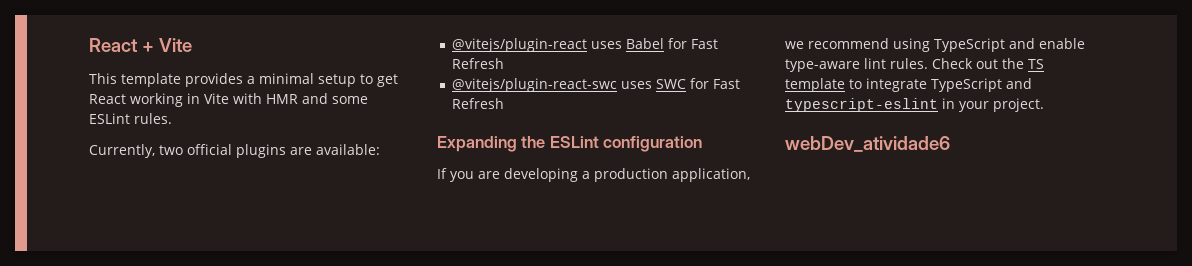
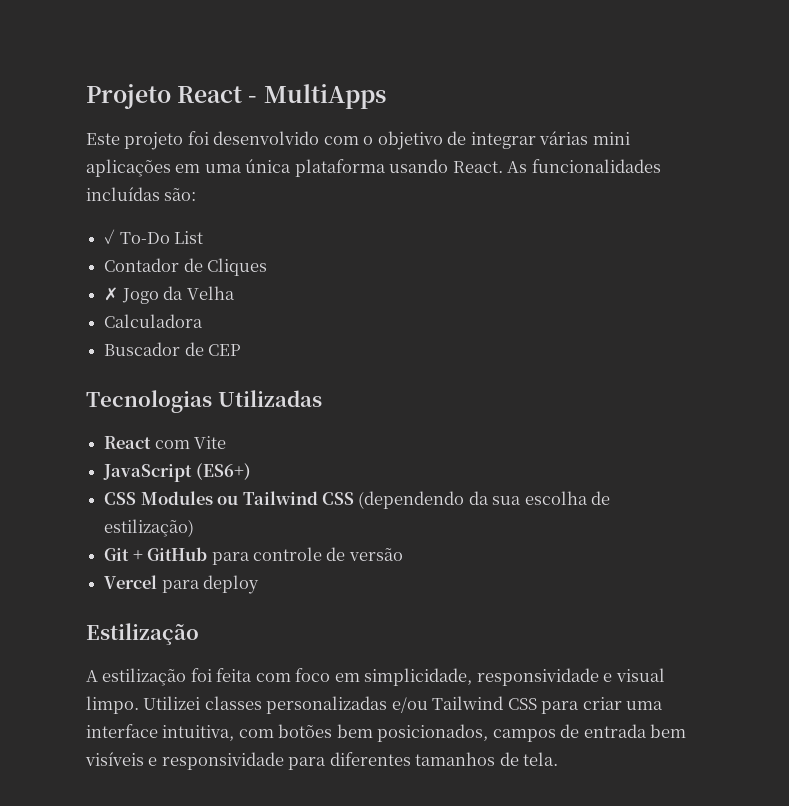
[89,38,192,52] [89,73,398,87] [89,93,368,107] [89,113,172,124] [89,144,380,158] [451,38,718,52] [451,58,504,69] [451,78,740,92] [451,98,504,109] [437,136,703,152] [437,168,750,182] [785,38,1085,52] [785,58,1044,72] [785,78,1032,92] [785,98,1044,112] [785,136,950,152] React + Vite // This template provides a minimal setup to get React working in Vite with HMR and some ESLint rules. // Currently, two official plugins are available: // @vitejs/plugin-react uses Babel for Fast Refresh // @vitejs/plugin-react-swc uses SWC for Fast Refresh // Expanding the ESLint configuration // If you are developing a production application, we recommend using TypeScript and enable type-aware lint rules. Check out the TS template to integrate TypeScript and typescript-eslint in your project. // webDev_atividade6 -> [86,84,386,109] [86,131,630,150] [86,159,661,177] [86,187,197,201] [104,229,204,244] [104,258,268,276] [104,286,235,304] [104,314,204,328] [104,342,242,356] [86,390,322,413] [104,436,227,449] [103,463,251,482] [104,491,611,509] [104,519,195,537] [104,547,403,565] [104,575,260,594] [86,623,199,645] [86,668,665,686] [86,696,664,714] [86,724,687,742] [85,752,559,770] Projeto React - MultiApps // Este projeto foi desenvolvido com o objetivo de integrar várias mini aplicações em uma única plataforma usando React. As funcionalidades incluídas são: // ✓ To-Do List // Contador de Cliques // ✗ Jogo da Velha // Calculadora // Buscador de CEP // Tecnologias Utilizadas // React com Vite // JavaScript (ES6+) // CSS Modules ou Tailwind CSS (dependendo da sua escolha de estilização) // Git + GitHub para controle de versão // Vercel para deploy // Estilização // A estilização foi feita com foco em simplicidade, responsividade e visual limpo. Utilizei classes personalizadas e/ou Tailwind CSS para criar uma interface intuitiva, com botões bem posicionados, campos de entrada bem visíveis e responsividade para diferentes tamanhos de tela.

